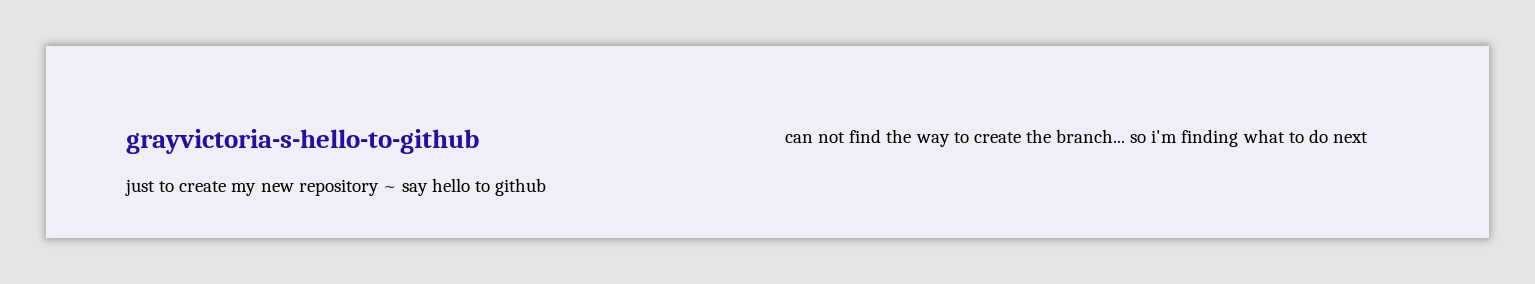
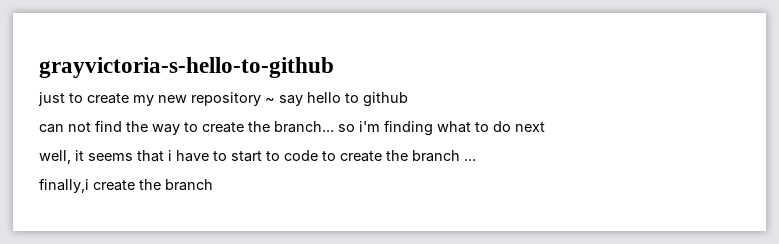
(1368, 137) none -> [39,150,476,164] [39,178,213,193] // well, it seems that i have to start to code to create the branch ... // finally,i create the branch

